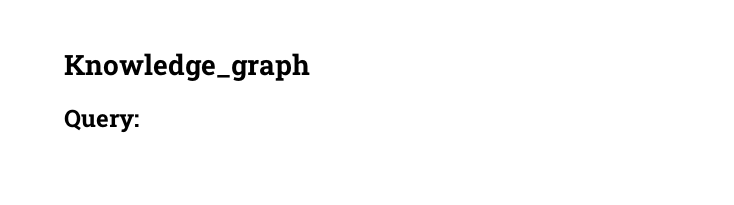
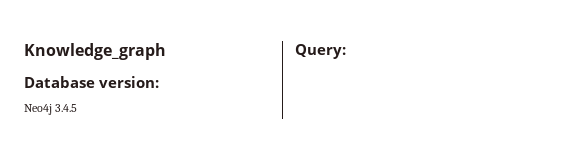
(310, 67) none -> [24,76,159,88] [24,104,78,115] // Database version: // Neo4j 3.4.5

